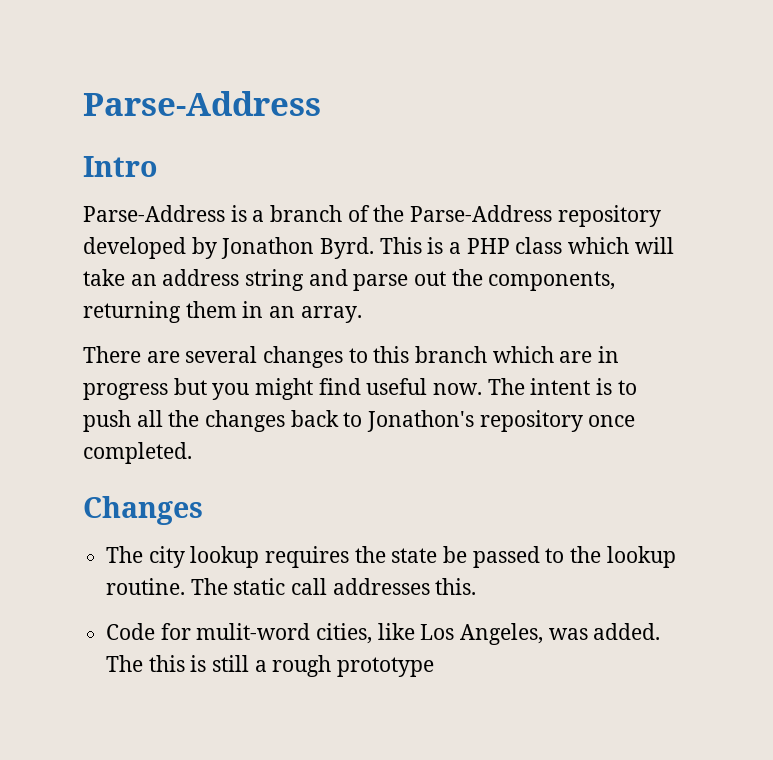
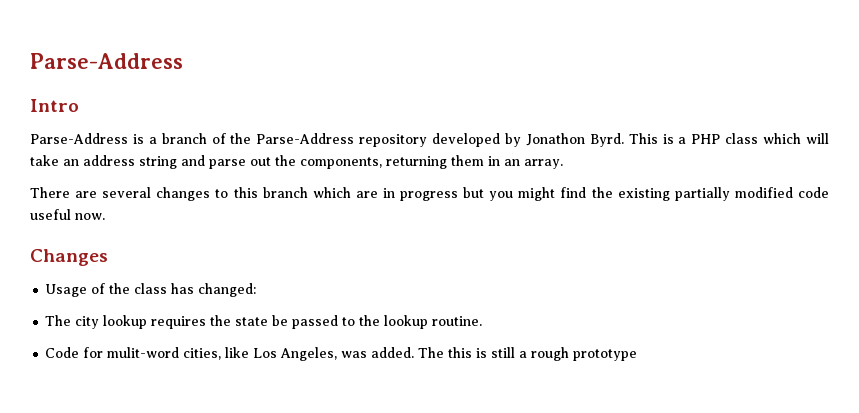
[366,378,637,395] [83,410,636,432] [83,442,192,464] [83,496,203,525] useful now. The intent is to push all the changes back to Jonathon's repository once completed. // Changes -> [591,187,829,201] [30,209,105,220] [30,249,108,266] [45,283,257,297] the existing partially modified code useful now. // Changes // Usage of the class has changed:
[190,578,477,595] The static call addresses this. -> (483, 321) none

